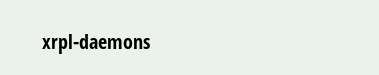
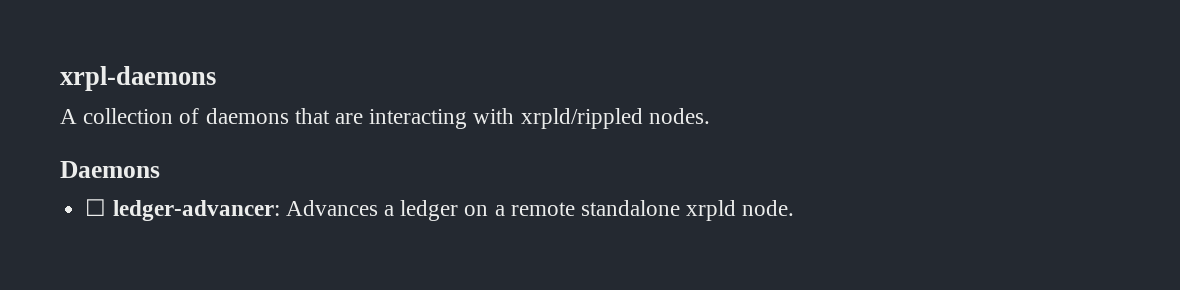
(150, 44) none -> [60,108,710,129] [60,161,160,178] [85,199,795,221] // A collection of daemons that are interacting with xrpld/rippled nodes. // Daemons // ☐ ledger-advancer: Advances a ledger on a remote standalone xrpld node.

